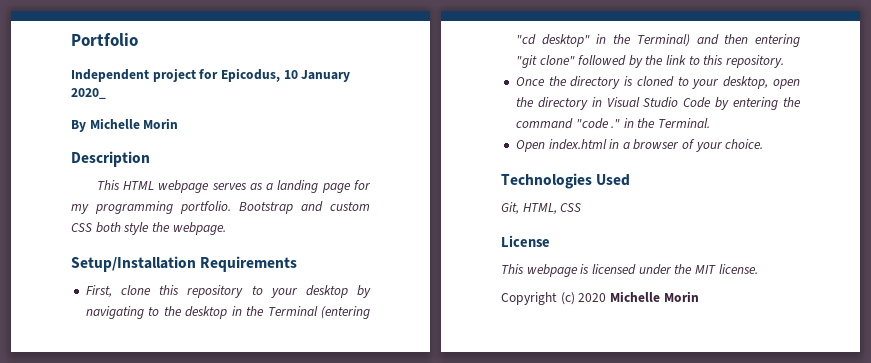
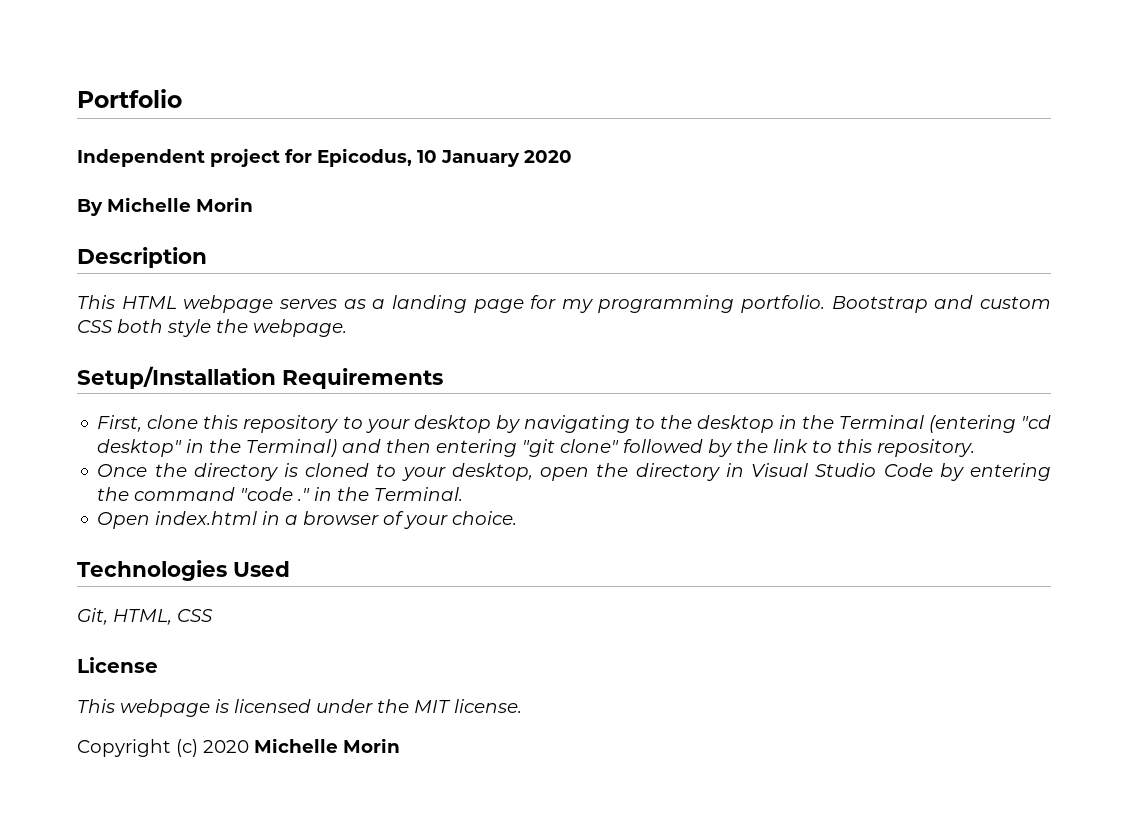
[71,88,106,99] 2020_ -> [524,150,572,163] 2020

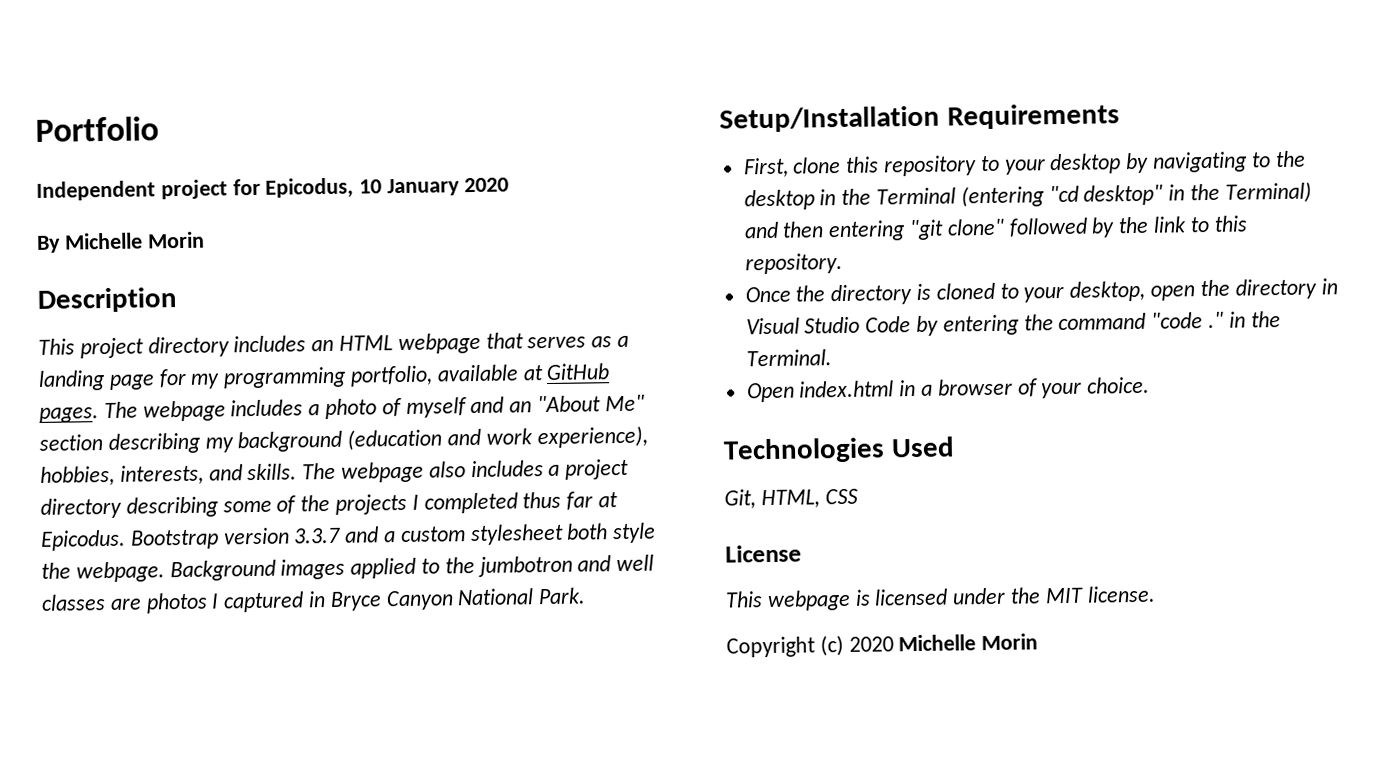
(115, 302) none -> [79,335,335,359] project directory includes an
(274, 304) none -> [485,332,524,349] that
[741,295,1051,313] [77,319,347,337] portfolio. Bootstrap and custom CSS both style the webpage. -> [350,363,610,387] [39,394,645,423] [39,425,648,454] [40,458,630,486] [40,491,619,519] [41,522,657,551] [41,554,655,583] [41,587,587,614] portfolio, available at GitHub pages. The webpage includes a photo of myself and an "About Me" section describing my background (education and work experience), hobbies, interests, and skills. The webpage also includes a project directory describing some of the projects I completed thus far at Epicodus. Bootstrap version 3.3.7 and a custom stylesheet both style the webpage. Background images applied to the jumbotron and well classes are photos I captured in Bryce Canyon National Park.

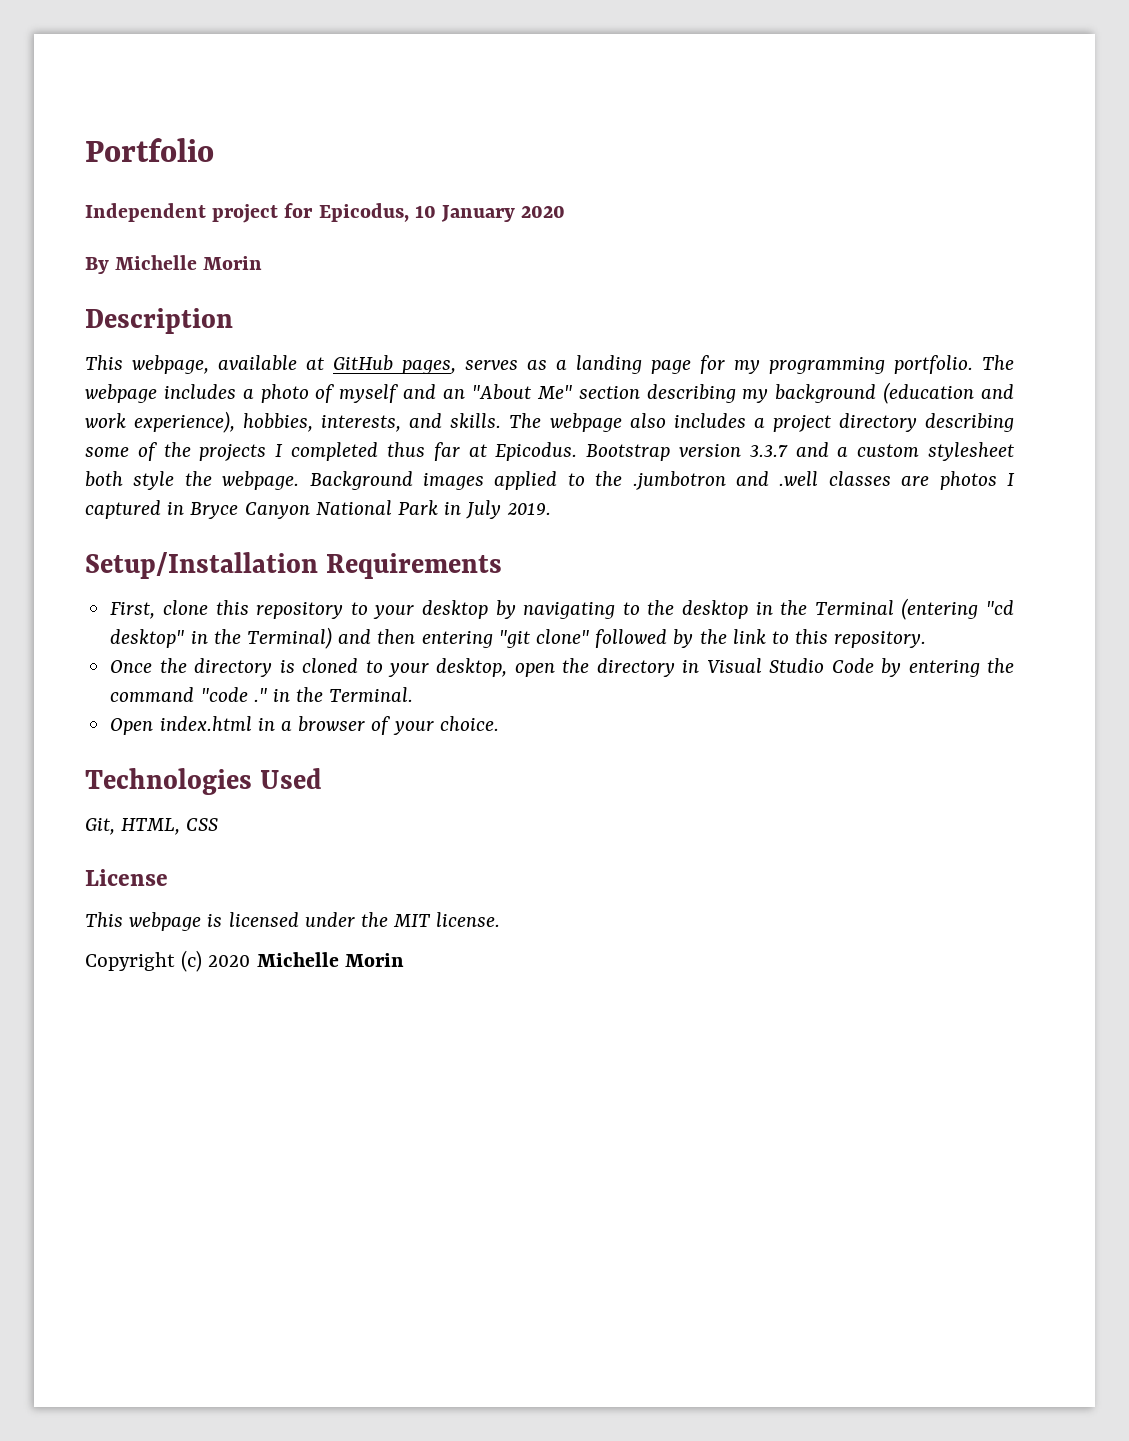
[79,332,524,359] project directory includes an HTML webpage that -> [132,355,456,374] webpage, available at GitHub pages,
[350,363,610,387] [39,407,99,423] portfolio, available at GitHub pages. -> [894,355,973,374] portfolio.
[477,554,655,577] jumbotron and well -> [632,471,819,490] .jumbotron and .well
[538,587,587,605] Park. -> [398,500,551,519] Park in July 2019.

